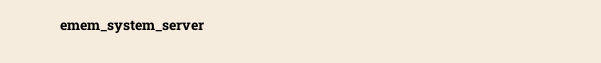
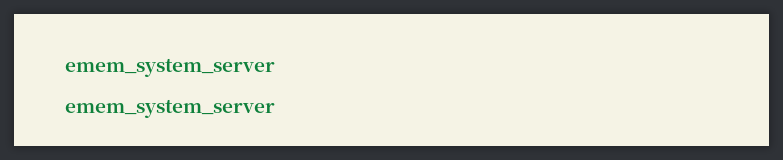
[60,20,204,33] emem_system_server -> [65,58,275,77] [65,99,275,118] emem_system_server // emem_system_server

